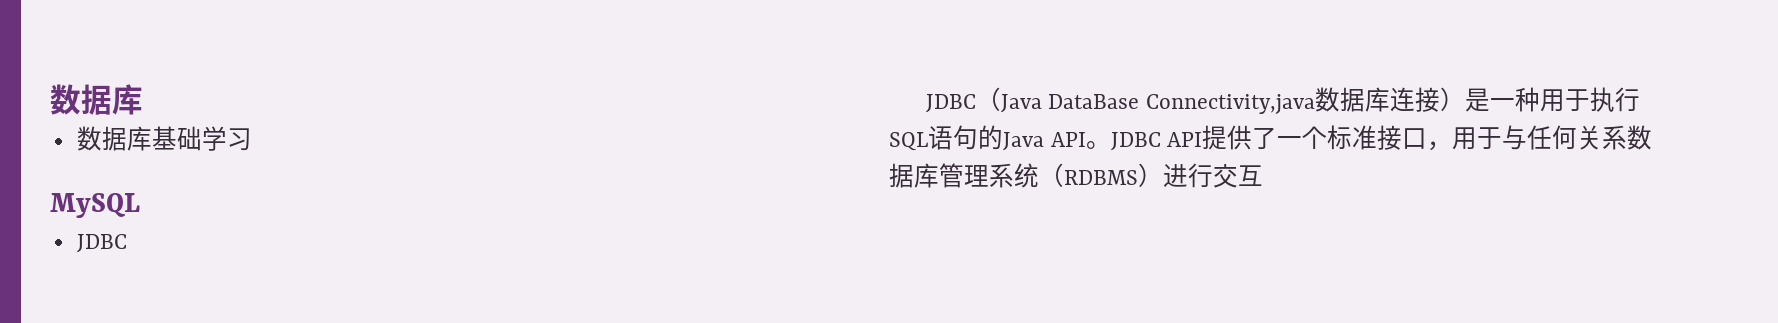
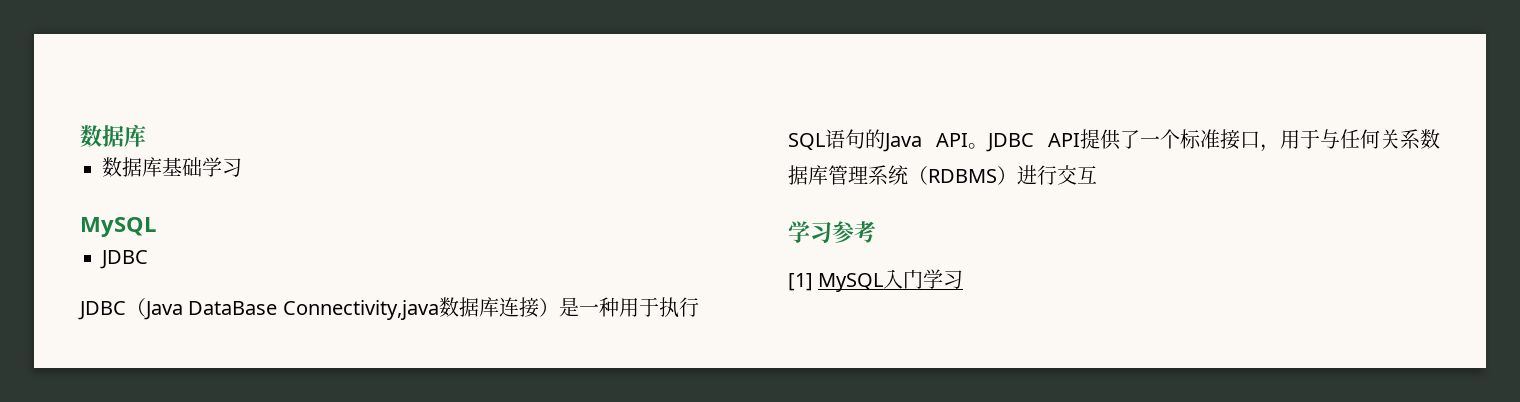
(1263, 175) none -> [788,221,876,243] [788,269,964,292] // 学习参考 // [1] MySQL入门学习

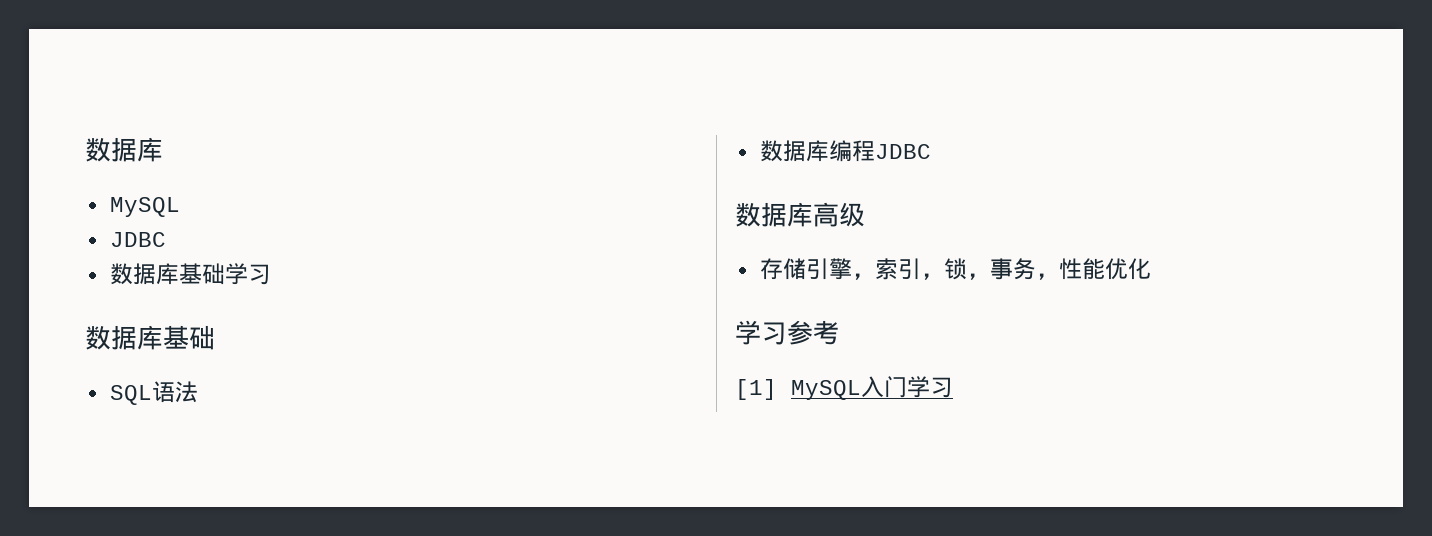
[80,124,146,147] 数据库 -> [85,137,163,162] [109,197,180,217] [109,232,166,247] 数据库 // MySQL // JDBC
[80,217,156,237] [100,250,148,269] [78,297,699,320] [788,129,1440,152] [788,165,1097,185] MySQL // JDBC // JDBC（Java DataBase Connectivity,java数据库连接）是一种用于执行SQL语句的Java API。JDBC API提供了一个标准接口，用于与任何关系数据库管理系统（RDBMS）进行交互 -> [85,325,215,350] [109,381,198,405] [759,140,931,162] [735,202,865,227] [759,258,1151,280] 数据库基础 // SQL语法 // 数据库编程JDBC // 数据库高级 // 存储引擎，索引，锁，事务，性能优化

